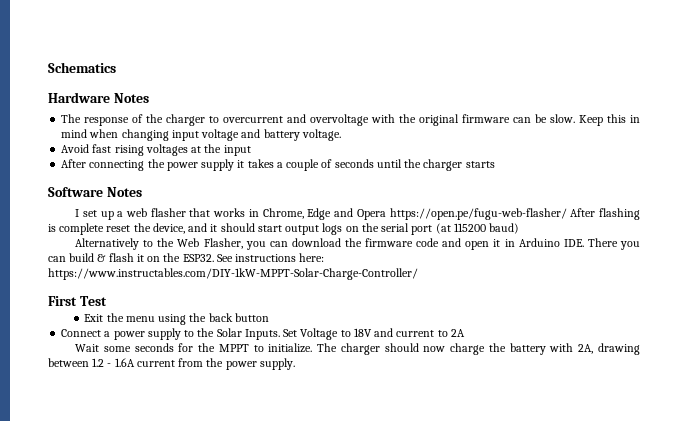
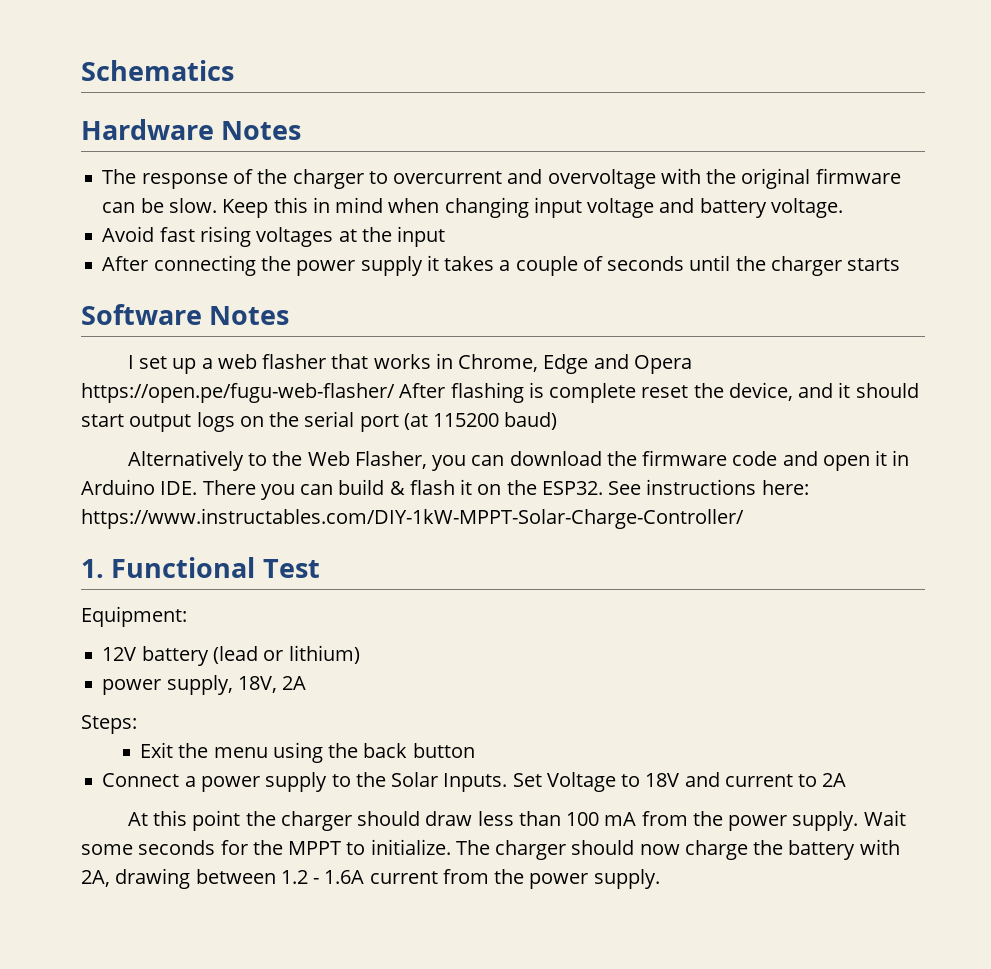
[48,296,77,306] First -> [81,557,256,578] 1. Functional
(107, 301) none -> [81,606,187,627] [102,645,360,666] [102,675,307,695] [81,715,137,734] // Equipment: // 12V battery (lead or lithium) // power supply, 18V, 2A // Steps:
(465, 333) none -> [127,810,859,831] At this point the charger should draw less than 100 mA from the power supply.

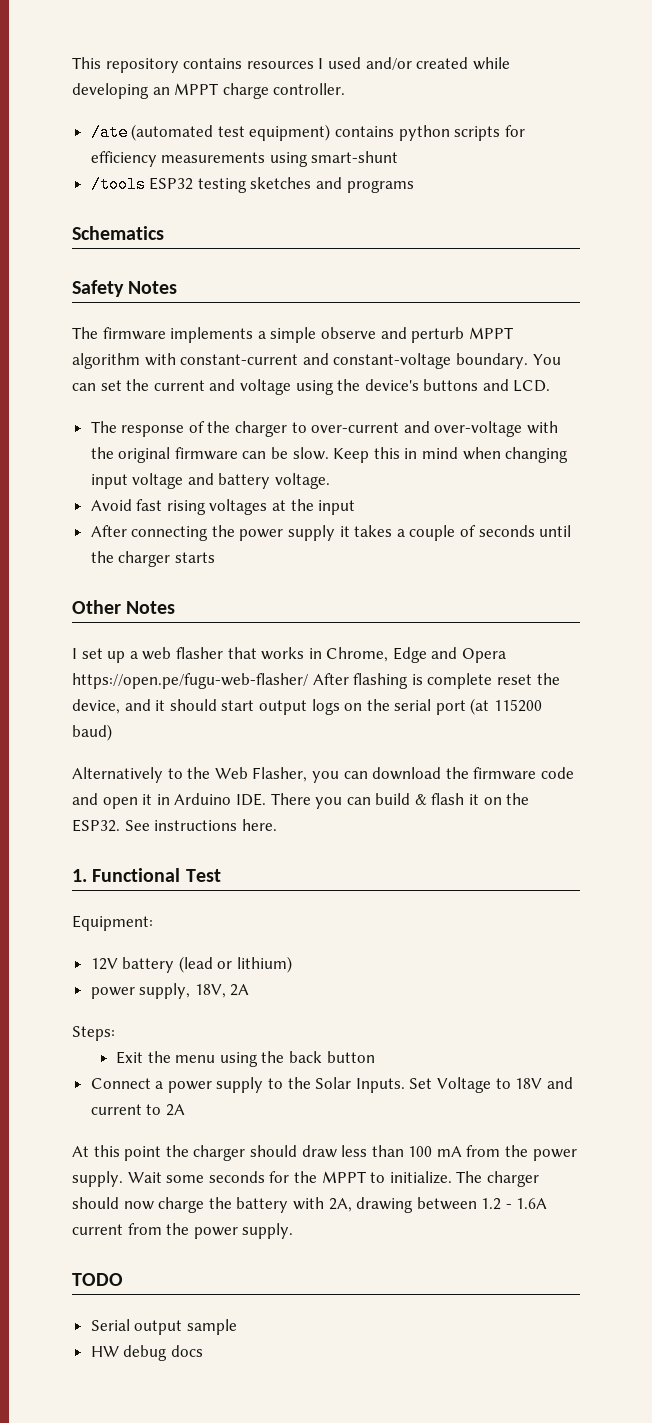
(81, 70) none -> [72,57,510,73] [72,83,346,99] [90,124,525,141] [90,151,399,167] [90,176,414,193] This repository contains resources I used and/or created while developing an MPPT charge controller. // /ate (automated test equipment) contains python scripts for efficiency measurements using smart-shunt // /tools ESP32 testing sketches and programs //
[81,119,302,140] Hardware Notes -> [72,280,178,297] [72,327,513,343] [72,353,561,369] [72,379,551,395] Safety Notes // The firmware implements a simple observe and perturb MPPT algorithm with constant-current and constant-voltage boundary. You can set the current and voltage using the device's buttons and LCD.
[393,169,656,189] overcurrent and overvoltage -> [311,421,523,437] over-current and over-voltage
[81,304,202,325] Software -> [72,600,121,614] Other
[761,480,809,495] [81,508,744,529] here: https://www.instructables.com/DIY-1kW-MPPT-Solar-Charge-Controller/ -> [241,819,277,831] here.
(660, 879) none -> [72,1273,123,1286] [90,1319,237,1335] [90,1345,203,1361] // TODO // Serial output sample // HW debug docs

